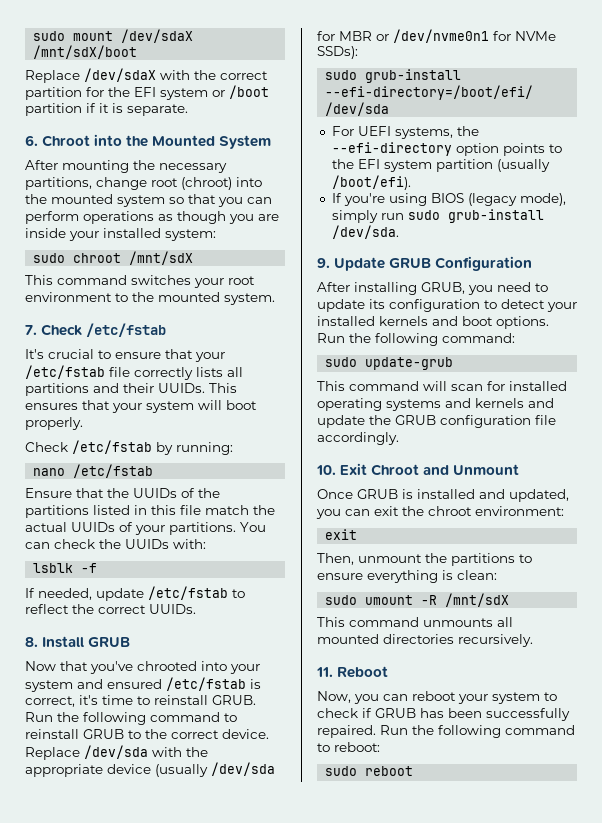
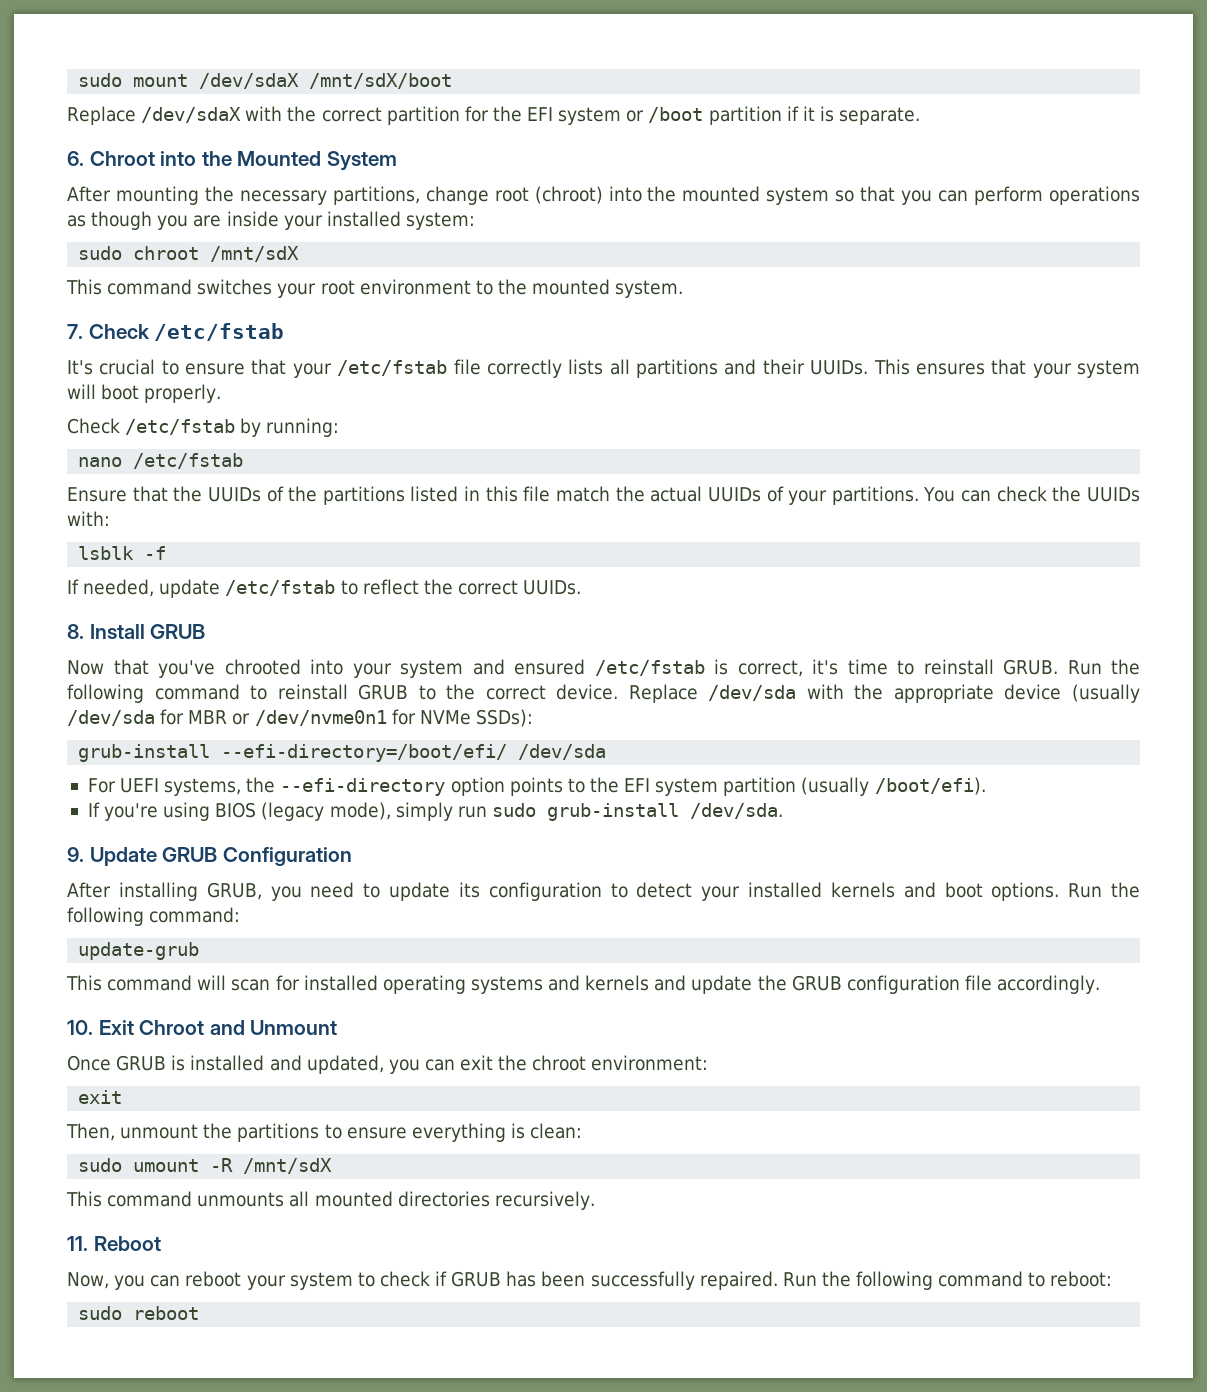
[325,70,358,80] sudo -> (533, 718) none
[325,357,358,367] sudo -> (241, 915) none

